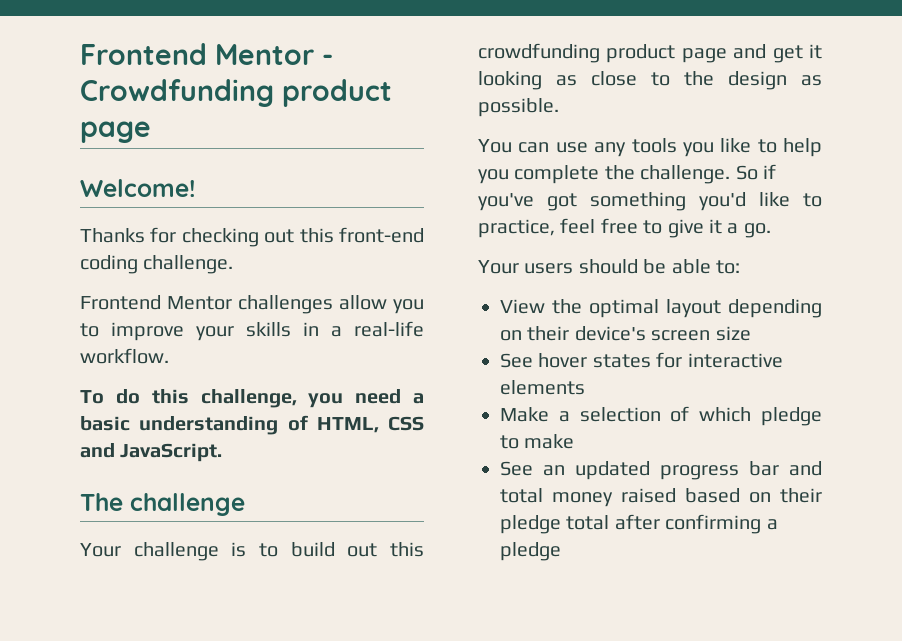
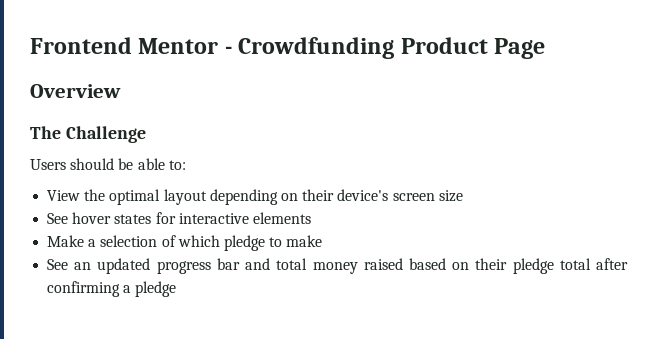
[282,79,392,107] [80,121,151,143] [80,179,196,197] [80,227,424,247] [80,255,234,274] [80,295,424,314] [80,321,424,341] [80,348,169,364] [80,389,424,408] [80,415,424,435] [80,443,223,462] [80,493,245,516] [80,542,425,561] [478,43,822,63] [478,71,822,90] [478,98,559,117] [478,138,822,157] [478,164,776,184] [478,192,822,211] [478,218,771,238] [478,260,574,274] product page // Welcome! // Thanks for checking out this front-end coding challenge. // Frontend Mentor challenges allow you to improve your skills in a real-life workflow. // To do this challenge, you need a basic understanding of HTML, CSS and JavaScript. // The challenge // Your challenge is to build out this crowdfunding product page and get it looking as close to the design as possible. // You can use any tools you like to help you complete the challenge. So if you've got something you'd like to practice, feel free to give it a go. // Your users -> [400,37,546,59] [30,84,121,98] [30,126,146,143] [30,159,66,170] Product Page // Overview // The Challenge // Users

